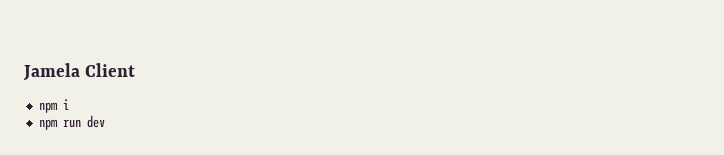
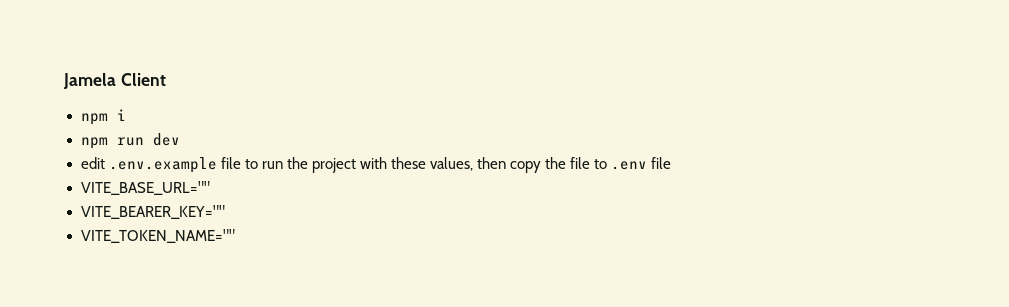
(105, 121) none -> [80,157,672,173] [80,181,210,195] [80,205,225,219] [80,229,235,243] // edit .env.example file to run the project with these values, then copy the file to .env file // VITE_BASE_URL="" // VITE_BEARER_KEY="" // VITE_TOKEN_NAME=""

